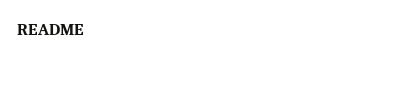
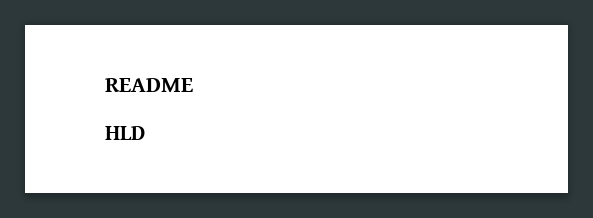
(84, 29) none -> [105,126,145,140] // HLD

